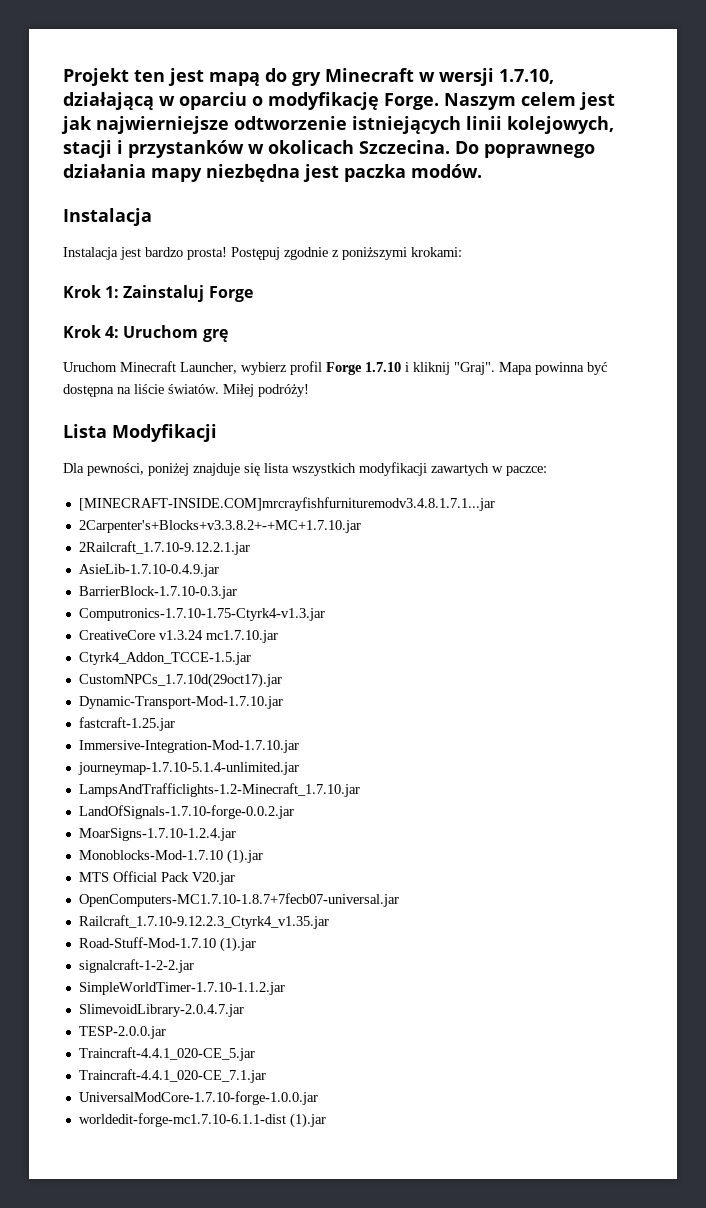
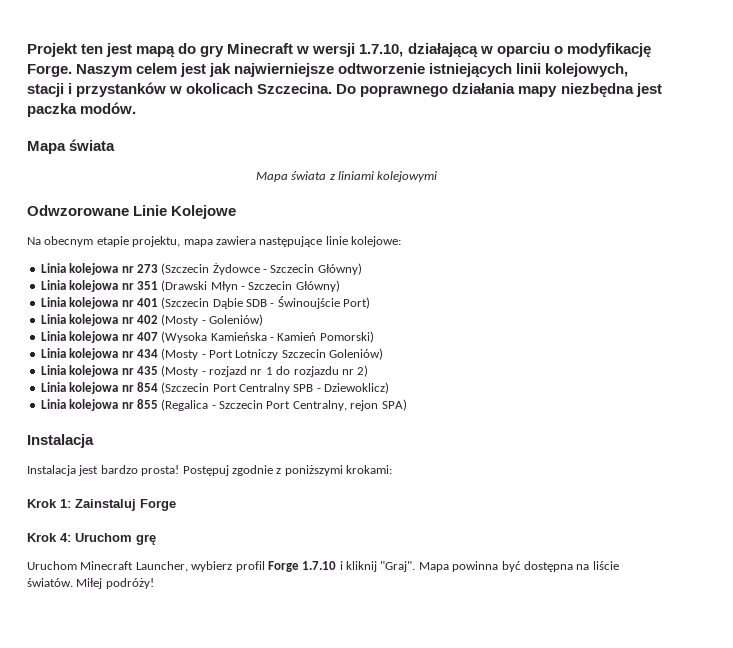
(482, 171) none -> [27,139,116,154] [255,171,438,182] [27,205,237,219] [27,236,401,247] [40,263,362,275] [40,280,340,292] [40,296,371,309] [40,314,263,326] [40,331,374,343] [40,348,384,360] [40,365,369,377] [40,382,390,394] [40,399,407,411] // Mapa świata // Mapa świata z liniami kolejowymi // Odwzorowane Linie Kolejowe // Na obecnym etapie projektu, mapa zawiera następujące linie kolejowe: // Linia kolejowa nr 273 (Szczecin Żydowce - Szczecin Główny) // Linia kolejowa nr 351 (Drawski Młyn - Szczecin Główny) // Linia kolejowa nr 401 (Szczecin Dąbie SDB - Świnoujście Port) // Linia kolejowa nr 402 (Mosty - Goleniów) // Linia kolejowa nr 407 (Wysoka Kamieńska - Kamień Pomorski) // Linia kolejowa nr 434 (Mosty - Port Lotniczy Szczecin Goleniów) // Linia kolejowa nr 435 (Mosty - rozjazd nr 1 do rozjazdu nr 2) // Linia kolejowa nr 854 (Szczecin Port Centralny SPB - Dziewoklicz) // Linia kolejowa nr 855 (Regalica - Szczecin Port Centralny, rejon SPA)
[63,424,217,442] [63,462,547,476] [78,497,495,511] [78,520,361,533] [78,541,250,555] [78,564,219,577] [78,586,237,599] [78,608,325,621] [78,630,278,643] [78,652,251,665] [78,673,282,688] [78,696,283,709] [78,717,175,731] [78,740,299,753] [77,762,299,775] [78,783,360,797] [78,805,294,819] [78,828,236,841] [78,849,263,864] [78,871,235,885] [78,893,399,907] [78,915,329,929] [78,937,256,952] [78,959,194,973] [78,982,285,995] [78,1004,244,1017] [78,1026,166,1039] [78,1047,255,1061] [78,1069,266,1083] [78,1091,318,1105] [78,1113,326,1128] // Lista Modyfikacji // Dla pewności, poniżej znajduje się lista wszystkich modyfikacji zawartych w paczce: // [MINECRAFT-INSIDE.COM]mrcrayfishfurnituremodv3.4.8.1.7.1...jar // 2Carpenter's+Blocks+v3.3.8.2+-+MC+1.7.10.jar // 2Railcraft_1.7.10-9.12.2.1.jar // AsieLib-1.7.10-0.4.9.jar // BarrierBlock-1.7.10-0.3.jar // Computronics-1.7.10-1.75-Ctyrk4-v1.3.jar // CreativeCore v1.3.24 mc1.7.10.jar // Ctyrk4_Addon_TCCE-1.5.jar // CustomNPCs_1.7.10d(29oct17).jar // Dynamic-Transport-Mod-1.7.10.jar // fastcraft-1.25.jar // Immersive-Integration-Mod-1.7.10.jar // journeymap-1.7.10-5.1.4-unlimited.jar // LampsAndTrafficlights-1.2-Minecraft_1.7.10.jar // LandOfSignals-1.7.10-forge-0.0.2.jar // MoarSigns-1.7.10-1.2.4.jar // Monoblocks-Mod-1.7.10 (1).jar // MTS Official Pack V20.jar // OpenComputers-MC1.7.10-1.8.7+7fecb07-universal.jar // Railcraft_1.7.10-9.12.2.3_Ctyrk4_v1.35.jar // Road-Stuff-Mod-1.7.10 (1).jar // signalcraft-1-2-2.jar // SimpleWorldTimer-1.7.10-1.1.2.jar // SlimevoidLibrary-2.0.4.7.jar // TESP-2.0.0.jar // Traincraft-4.4.1_020-CE_5.jar // Traincraft-4.4.1_020-CE_7.1.jar // UniversalModCore-1.7.10-forge-1.0.0.jar // worldedit-forge-mc1.7.10-6.1.1-dist (1).jar -> (154, 583) none

